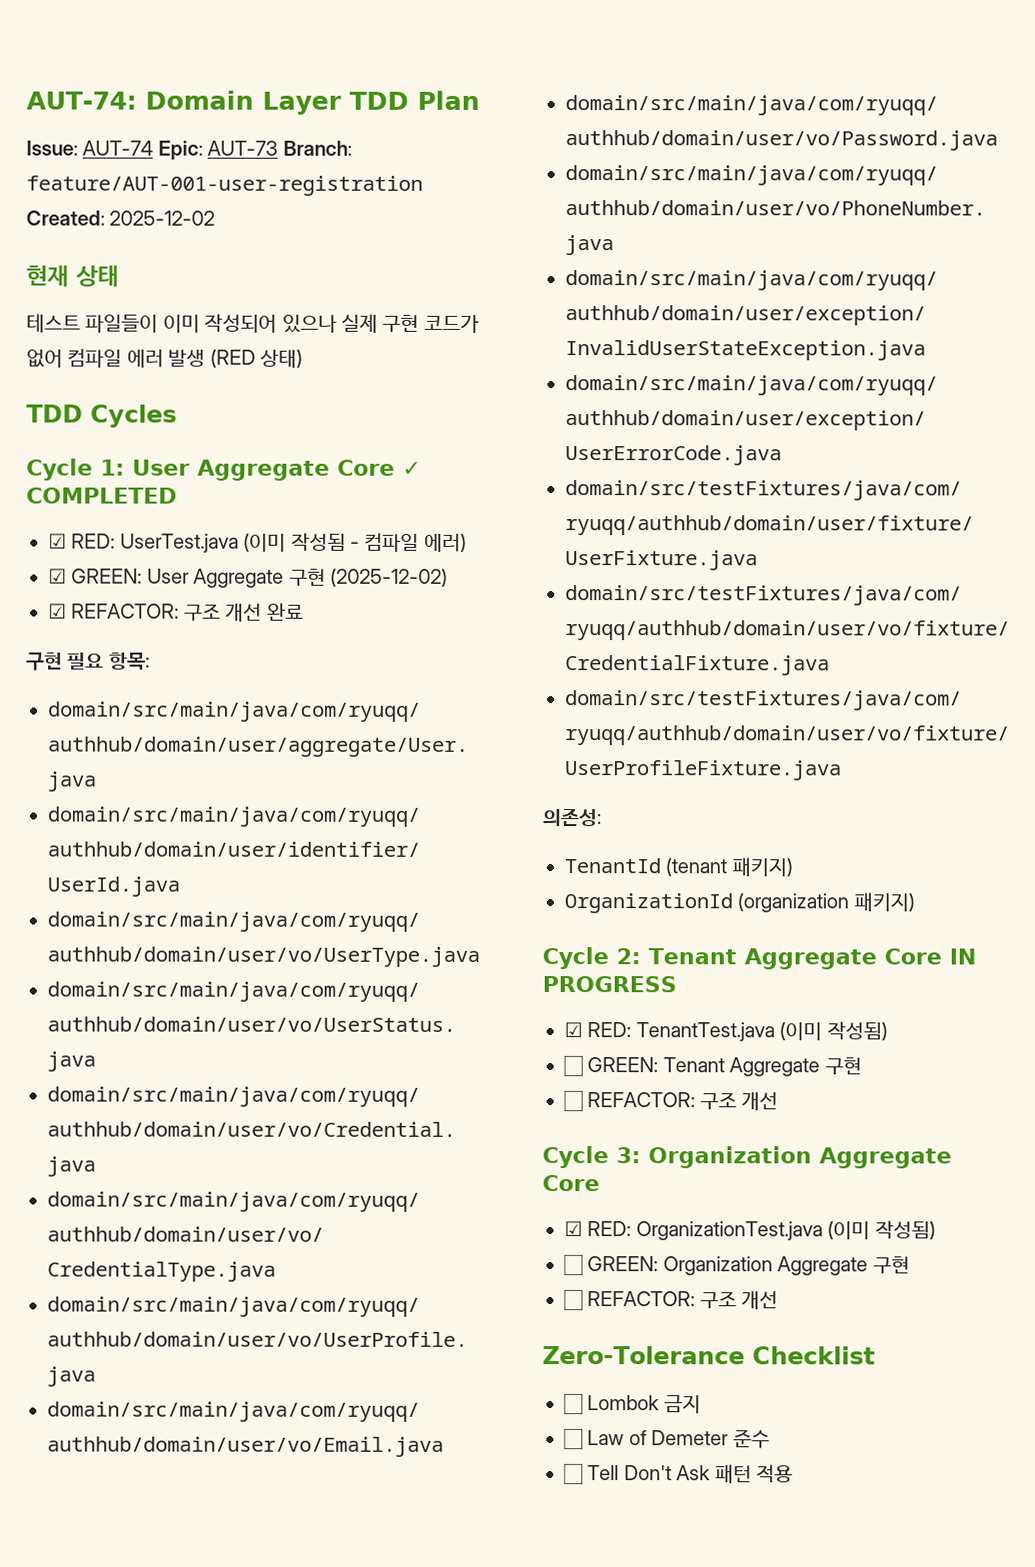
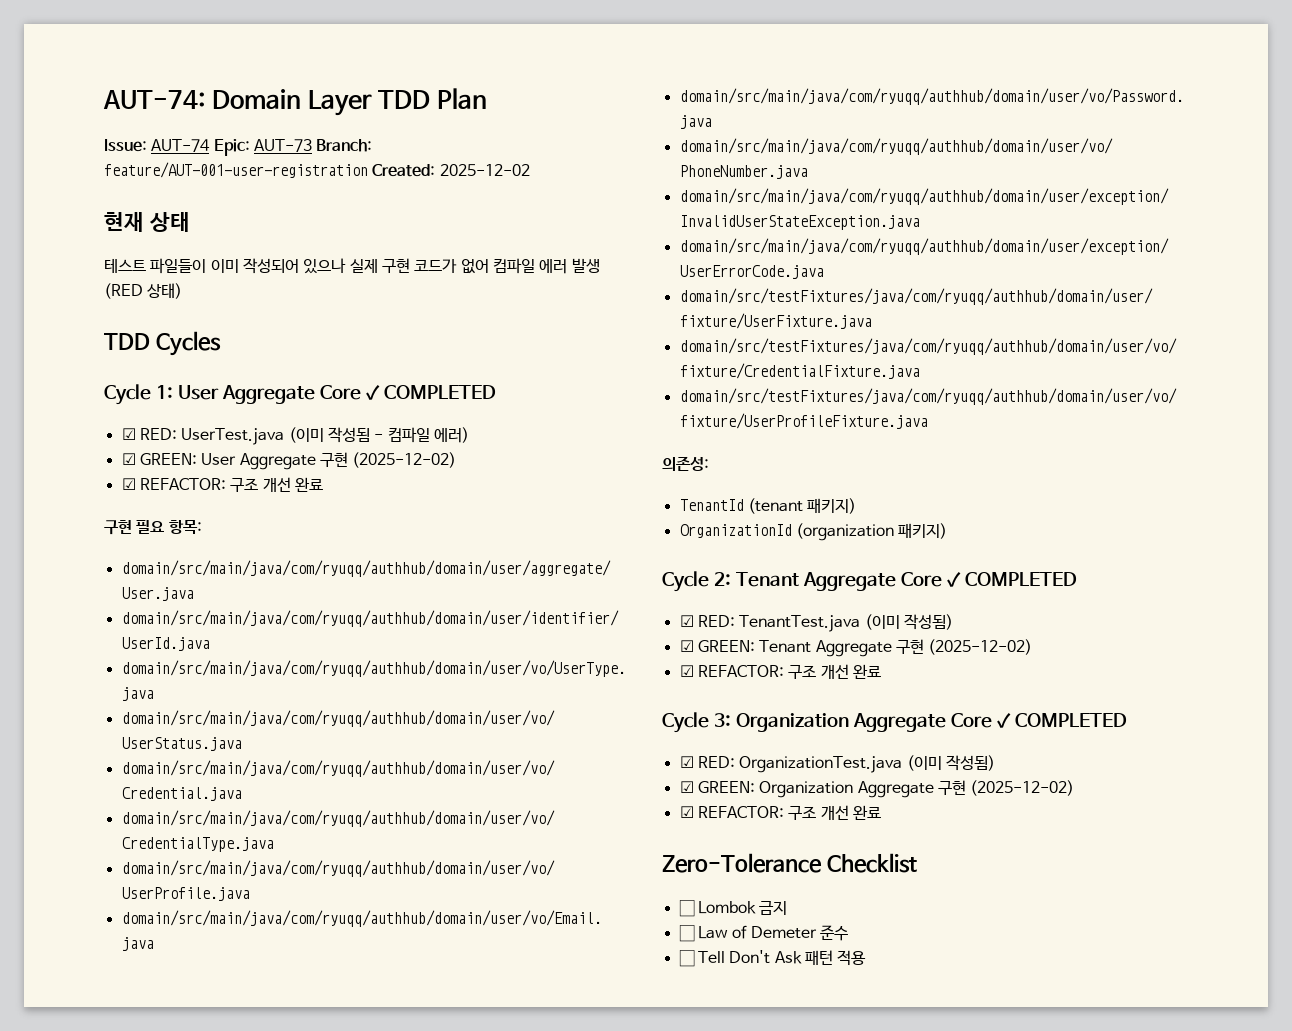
[948,948,976,965] [542,976,677,993] IN PROGRESS -> [946,572,1077,587] ✓ COMPLETED
[563,1055,583,1078] ☐ -> [679,640,694,652] ☑
[563,1090,779,1113] // ☐ REFACTOR: 구조 개선 -> [928,639,1033,655] [679,664,881,679] (2025-12-02) // ☑ REFACTOR: 구조 개선 완료
(600, 1183) none -> [996,713,1127,728] ✓ COMPLETED
[563,1254,583,1277] ☐ -> [679,781,694,793] ☑
[563,1289,779,1312] // ☐ REFACTOR: 구조 개선 -> [970,780,1075,796] [679,805,881,820] (2025-12-02) // ☑ REFACTOR: 구조 개선 완료

